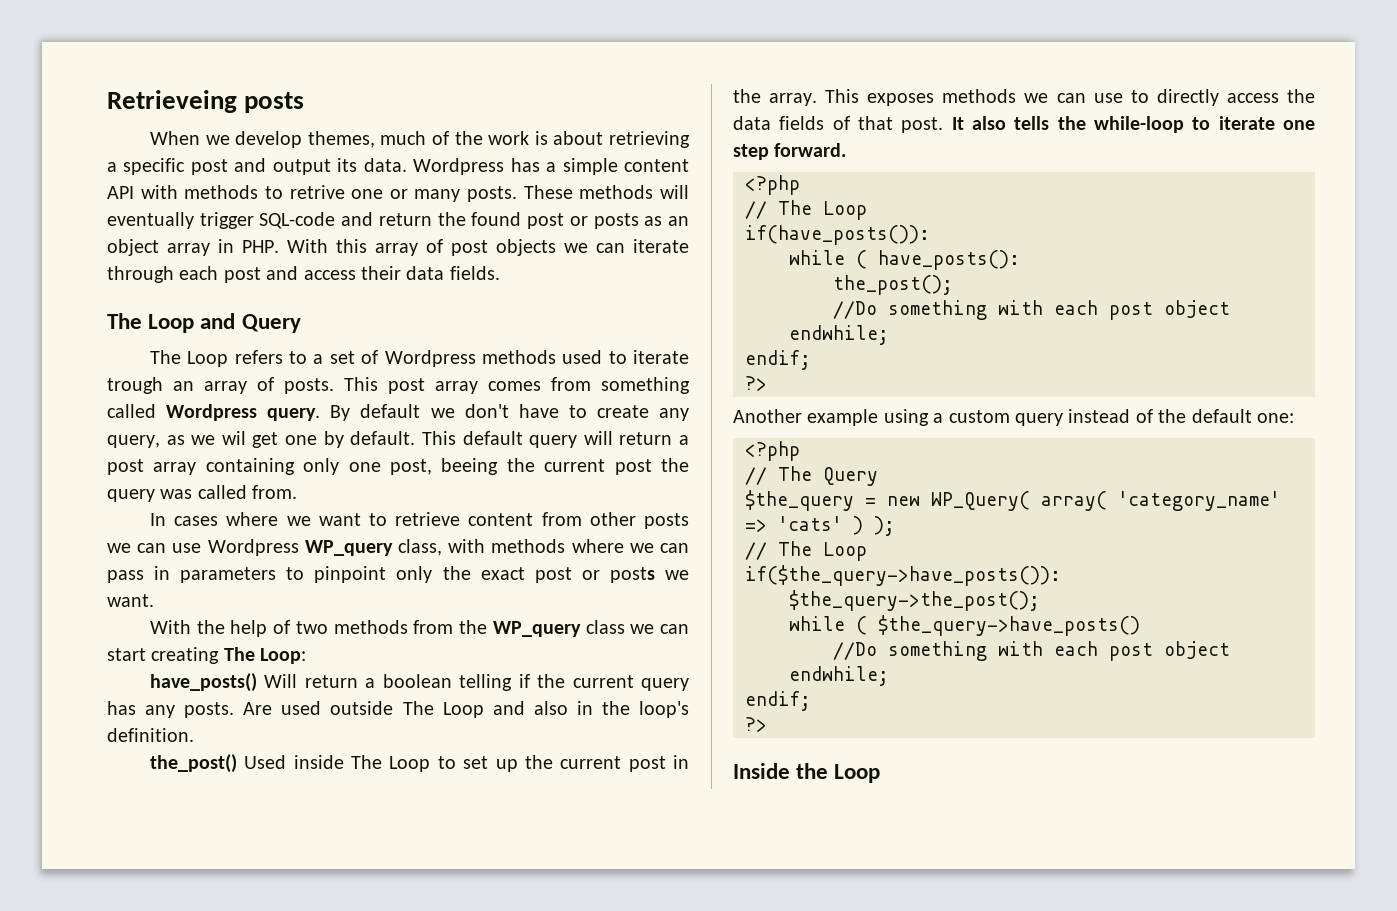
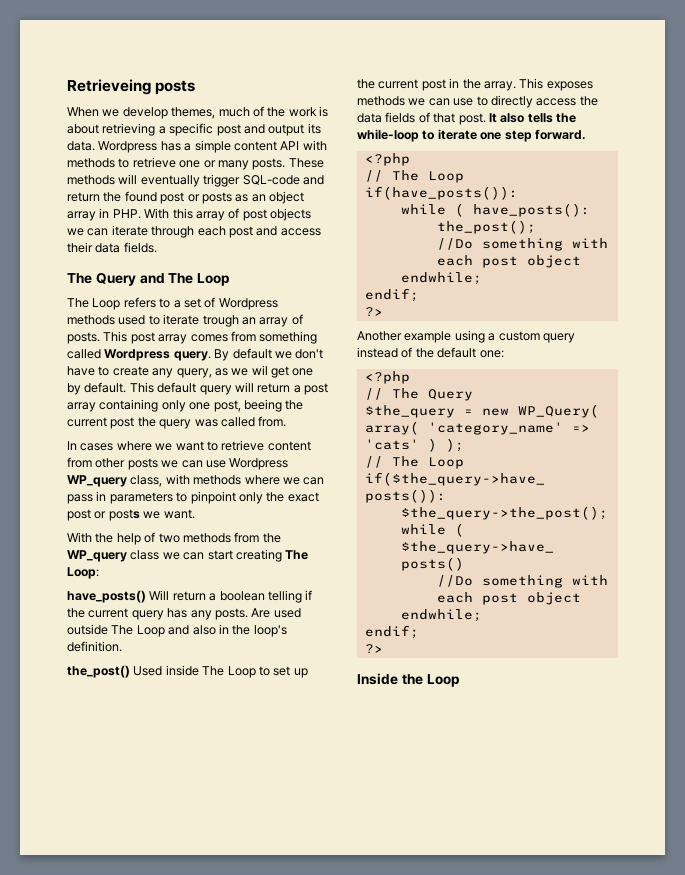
[289,185,345,199] retrive -> [132,157,176,168] retrieve
[148,313,301,333] Loop and Query -> [95,272,231,286] Query and The Loop

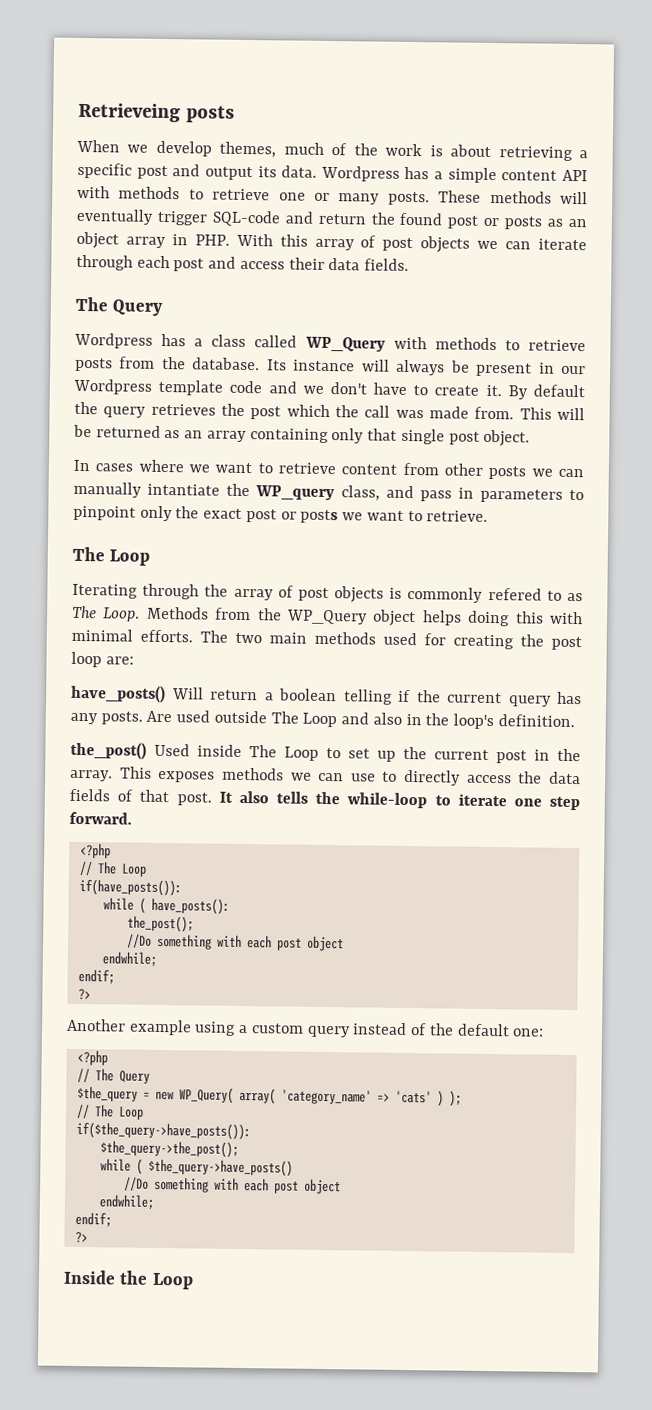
[139,273,231,286] [67,297,278,310] [67,314,303,327] [67,331,318,344] [67,348,272,361] and The Loop // The Loop refers to a set of Wordpress methods used to iterate trough an array of posts. This post array comes from something called Wordpress query. By default -> [74,332,586,352] [75,356,586,377] [73,378,297,396] // Wordpress has a class called WP_Query with methods to retrieve posts from the database. Its instance will always be present in our Wordpress template code and
[152,365,314,378] [67,382,328,395] [67,399,304,412] [67,416,287,429] any query, as we wil get one by default. This default query will return a post array containing only one post, beeing the current post the query was called from. -> [485,384,585,400] [74,401,585,421] [73,424,531,447] it. By default the query retrieves the post which the call was made from. This will be returned as an array containing only that single post object.
[205,458,289,470] [67,474,325,487] use Wordpress WP_query class, with methods where we can -> [73,481,414,501] manually intantiate the WP_query class, and
[163,509,195,519] [67,532,281,545] [67,549,309,562] [67,567,99,579] want. // With the help of two methods from the WP_query class we can start creating The Loop: -> [366,510,489,522] [72,546,151,566] [72,583,583,603] [72,605,583,627] [71,628,582,651] [71,651,134,668] want to retrieve. // The Loop // Iterating through the array of post objects is commonly refered to as The Loop. Methods from the WP_Query object helps doing this with minimal efforts. The two main methods used for creating the post loop are:

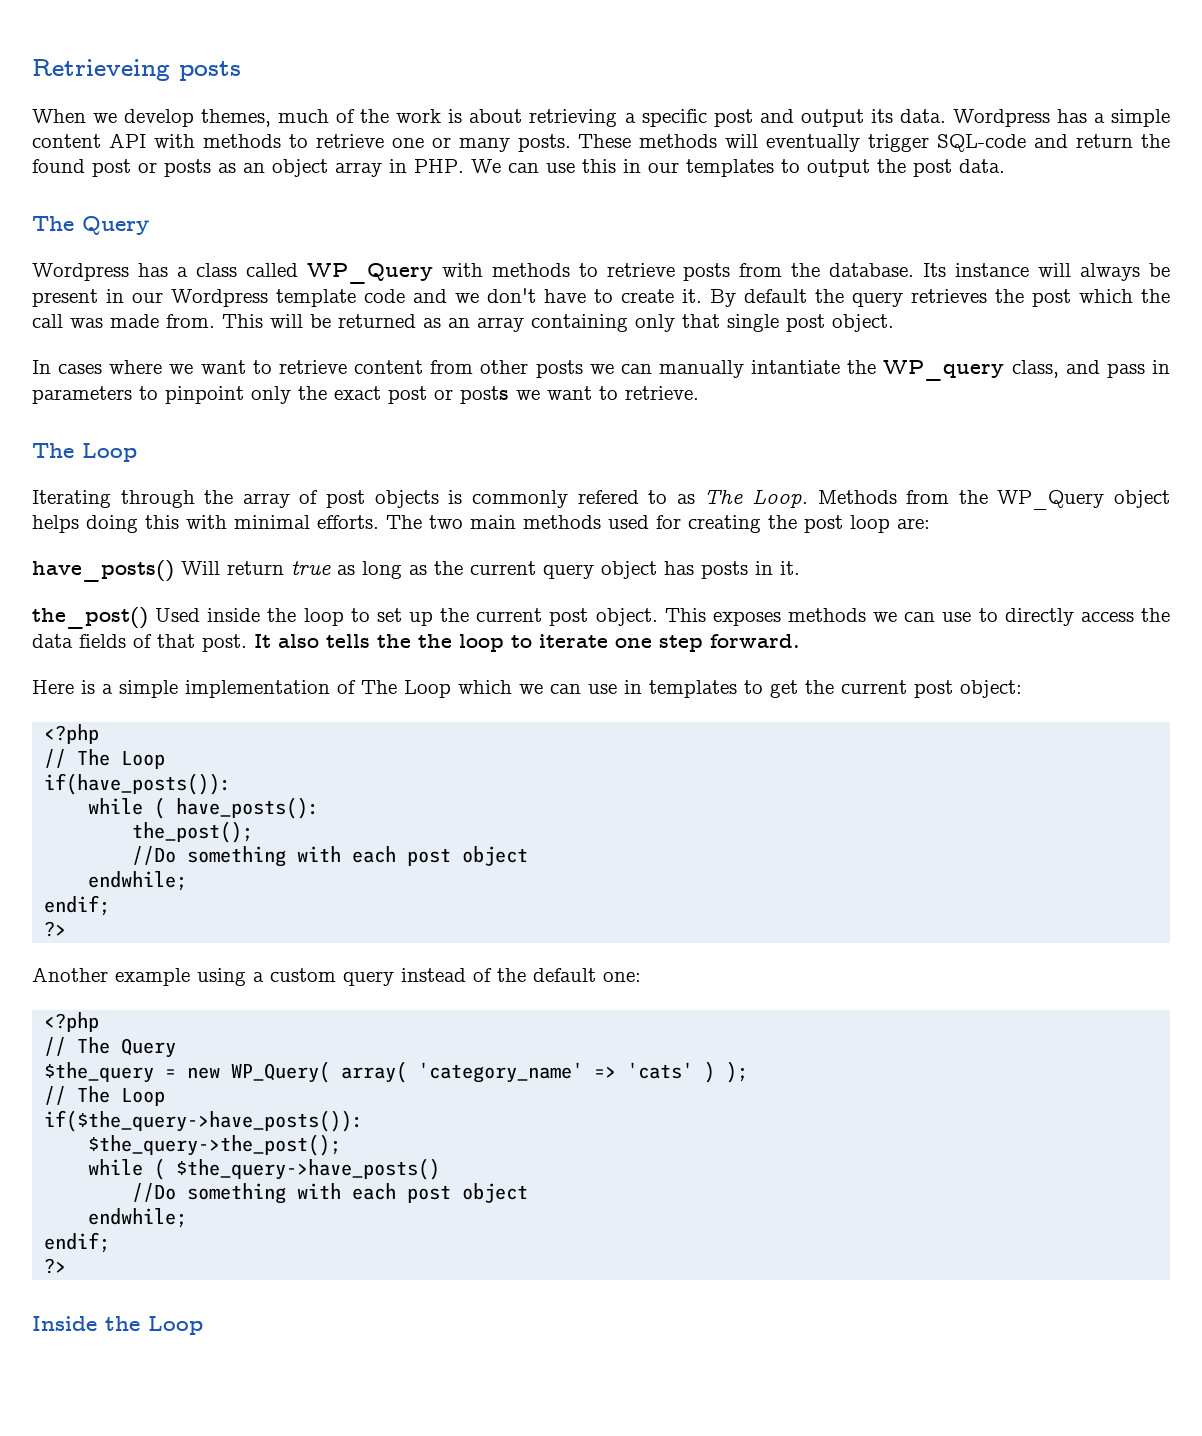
[235,233,587,253] [76,254,410,272] With this array of post objects we can iterate through each post and access their data fields. -> [471,159,1005,177] We can use this in our templates to output the post data.
[264,688,582,707] [70,710,575,730] a boolean telling if the current query has any posts. Are used outside The Loop and also in the loop's definition. -> [291,561,800,579] true as long as the current query object has posts in it.
[249,745,319,761] The Loop -> [267,608,344,626] the loop
[534,748,581,762] [70,769,113,782] in the array. -> [595,608,658,626] object.
[347,792,428,809] while-loop -> [418,634,504,652] the loop
(132, 818) none -> [32,680,1022,698] // Here is a simple implementation of The Loop which we can use in templates to get the current post object:

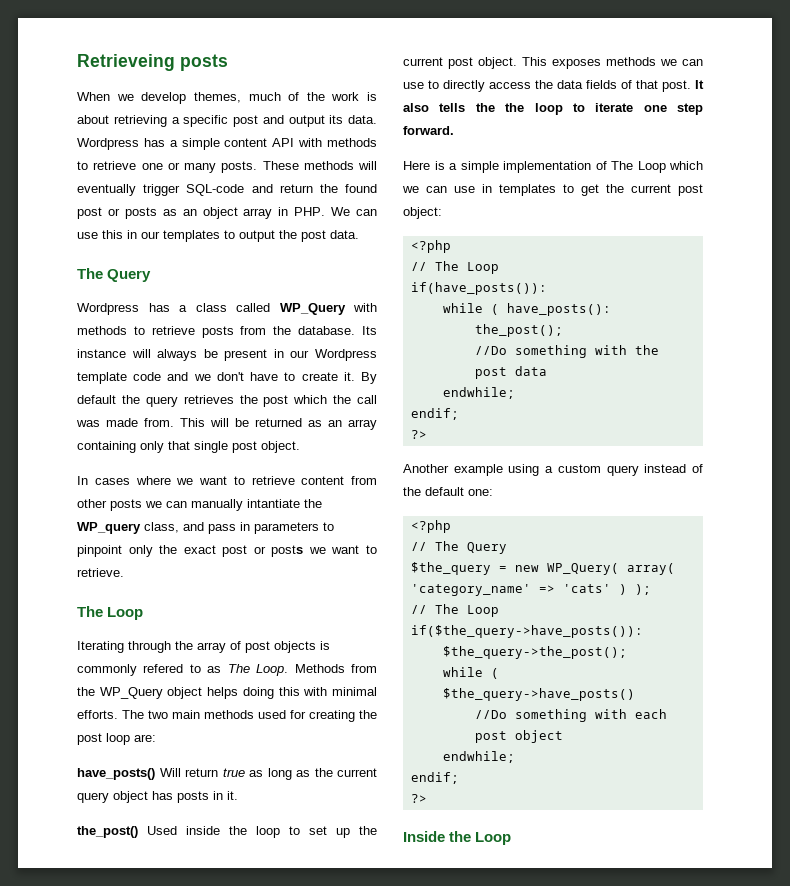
[352,846,529,866] each post object -> [634,345,659,355] [474,366,547,379] the post data

